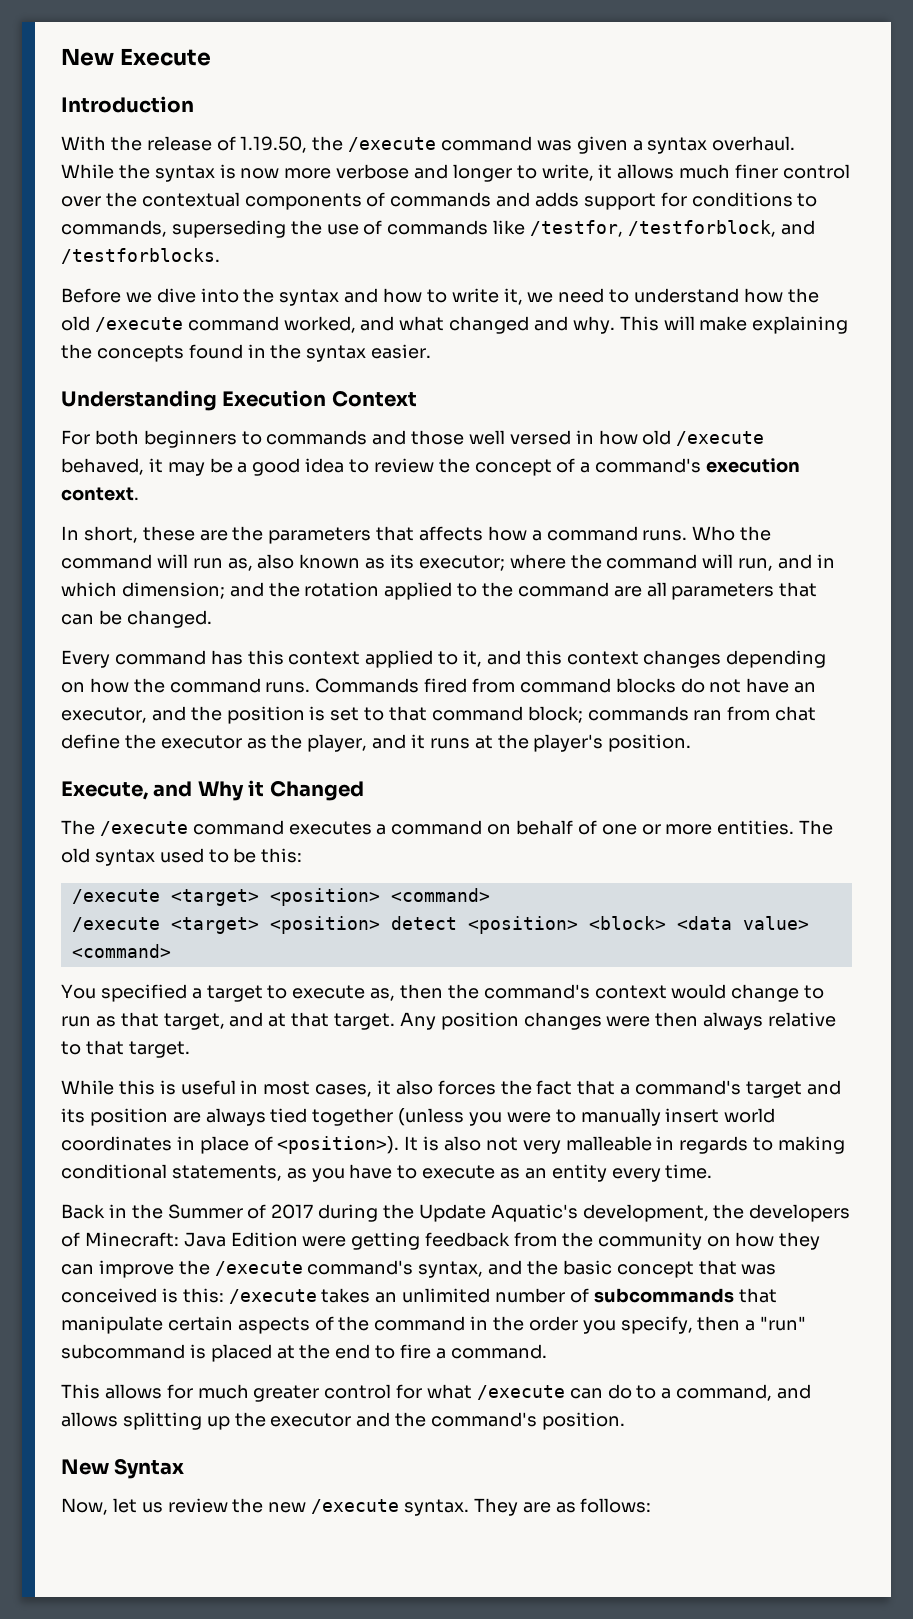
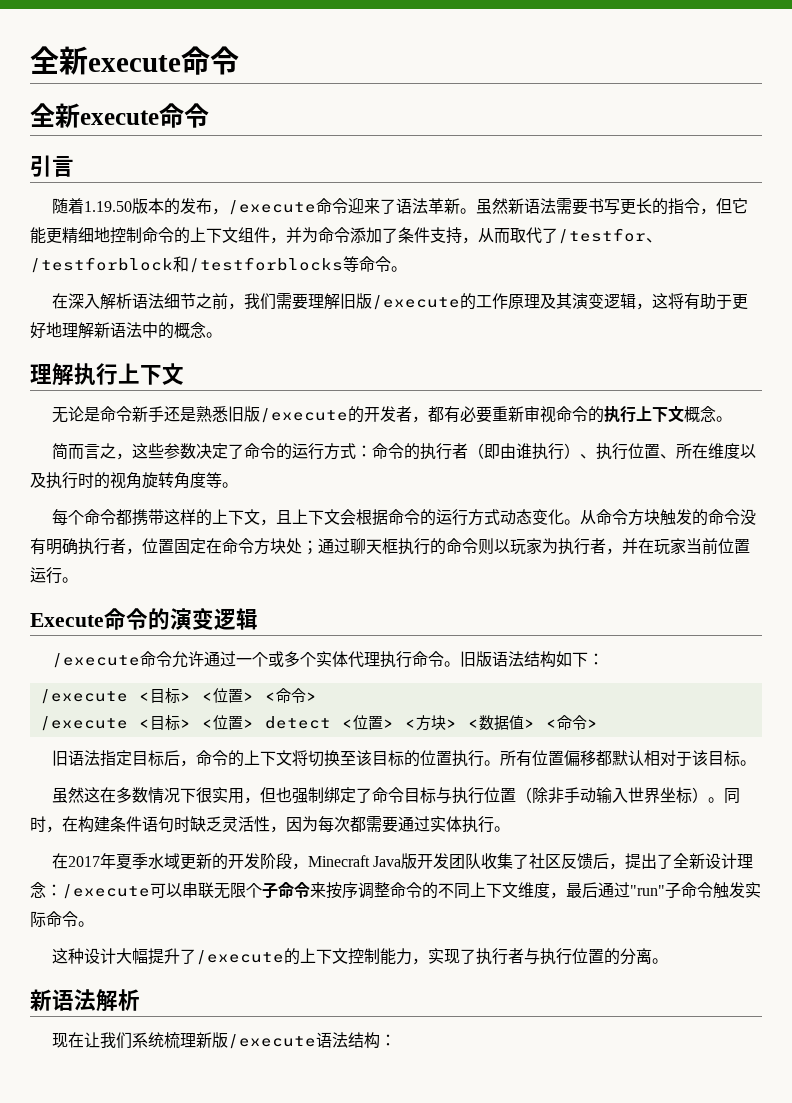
[61,48,211,66] [61,96,194,113] [61,136,796,154] [61,164,850,182] [61,192,818,210] [61,220,815,238] [61,248,220,264] [61,288,819,306] [61,316,849,334] [61,344,432,362] [61,390,417,411] [61,430,765,448] [61,458,801,476] [61,487,139,501] [61,526,772,544] [61,554,835,571] [61,582,818,600] [61,610,212,628] [61,650,827,668] [61,678,817,693] [61,706,817,724] [61,734,692,752] [61,780,364,801] [61,820,834,836] [61,848,303,866] [71,888,490,906] [71,916,809,934] [71,944,171,958] [61,984,825,1002] [61,1012,837,1030] [61,1040,190,1058] [61,1080,841,1098] [61,1108,776,1126] [61,1136,846,1154] [61,1164,713,1182] [61,1204,851,1222] [61,1232,821,1250] [61,1260,777,1278] [61,1288,777,1304] [61,1316,807,1334] [61,1344,547,1362] [61,1384,812,1402] [61,1412,625,1430] [61,1458,185,1479] [61,1498,652,1516] New Execute // Introduction // With the release of 1.19.50, the /execute command was given a syntax overhaul. While the syntax is now more verbose and longer to write, it allows much finer control over the contextual components of commands and adds support for conditions to commands, superseding the use of commands like /testfor, /testforblock, and /testforblocks. // Before we dive into the syntax and how to write it, we need to understand how the old /execute command worked, and what changed and why. This will make explaining the concepts found in the syntax easier. // Understanding Execution Context // For both beginners to commands and those well versed in how old /execute behaved, it may be a good idea to review the concept of a command's execution context. // In short, these are the parameters that affects how a command runs. Who the command will run as, also known as its executor; where the command will run, and in which dimension; and the rotation applied to the command are all parameters that can be changed. // Every command has this context applied to it, and this context changes depending on how the command runs. Commands fired from command blocks do not have an executor, and the position is set to that command block; commands ran from chat define the executor as the player, and it runs at the player's position. // Execute, and Why it Changed // The /execute command executes a command on behalf of one or more entities. The old syntax used to be this: // /execute <target> <position> <command> // /execute <target> <position> detect <position> <block> <data value> <command> // You specified a target to execute as, then the command's context would change to run as that target, and at that target. Any position changes were then always relative to that target. // While this is useful in most cases, it also forces the fact that a command's target and its position are always tied together (unless you were to manually insert world coordinates in place of <position>). It is also not very malleable in regards to making conditional statements, as you have to execute as an entity every time. // Back in the Summer of 2017 during the Update Aquatic's development, the developers of Minecraft: Java Edition were getting feedback from the community on how they can improve the /execute command's syntax, and the basic concept that was conceived is this: /execute takes an unlimited number of subcommands that manipulate certain aspects of the command in the order you specify, then a "run" subcommand is placed at the end to fire a command. // This allows for much greater control for what /execute can do to a command, and allows splitting up the executor and the command's position. // New Syntax // Now, let us review the new /execute syntax. They are as follows: -> [30,46,239,75] [30,103,209,128] [30,155,74,177] [51,198,748,215] [30,227,662,244] [30,256,407,273] [51,293,748,310] [30,322,222,339] [30,363,184,386] [51,405,732,423] [51,443,756,460] [30,472,238,489] [51,509,756,526] [30,538,750,555] [30,567,78,584] [30,608,258,630] [51,651,604,668] [39,688,317,704] [39,715,598,731] [51,750,756,767] [51,787,740,804] [30,816,510,833] [51,853,753,870] [30,882,761,899] [30,911,94,928] [51,948,668,965] [30,989,140,1012] [51,1032,396,1049] 全新execute命令 // 全新execute命令 // 引言 // 随着1.19.50版本的发布，/execute命令迎来了语法革新。虽然新语法需要书写更长的指令，但它能更精细地控制命令的上下文组件，并为命令添加了条件支持，从而取代了/testfor、/testforblock和/testforblocks等命令。 // 在深入解析语法细节之前，我们需要理解旧版/execute的工作原理及其演变逻辑，这将有助于更好地理解新语法中的概念。 // 理解执行上下文 // 无论是命令新手还是熟悉旧版/execute的开发者，都有必要重新审视命令的执行上下文概念。 // 简而言之，这些参数决定了命令的运行方式：命令的执行者（即由谁执行）、执行位置、所在维度以及执行时的视角旋转角度等。 // 每个命令都携带这样的上下文，且上下文会根据命令的运行方式动态变化。从命令方块触发的命令没有明确执行者，位置固定在命令方块处；通过聊天框执行的命令则以玩家为执行者，并在玩家当前位置运行。 // Execute命令的演变逻辑 // /execute命令允许通过一个或多个实体代理执行命令。旧版语法结构如下： // /execute <目标> <位置> <命令> // /execute <目标> <位置> detect <位置> <方块> <数据值> <命令> // 旧语法指定目标后，命令的上下文将切换至该目标的位置执行。所有位置偏移都默认相对于该目标。 // 虽然这在多数情况下很实用，但也强制绑定了命令目标与执行位置（除非手动输入世界坐标）。同时，在构建条件语句时缺乏灵活性，因为每次都需要通过实体执行。 // 在2017年夏季水域更新的开发阶段，Minecraft Java版开发团队收集了社区反馈后，提出了全新设计理念：/execute可以串联无限个子命令来按序调整命令的不同上下文维度，最后通过"run"子命令触发实际命令。 // 这种设计大幅提升了/execute的上下文控制能力，实现了执行者与执行位置的分离。 // 新语法解析 // 现在让我们系统梳理新版/execute语法结构：

